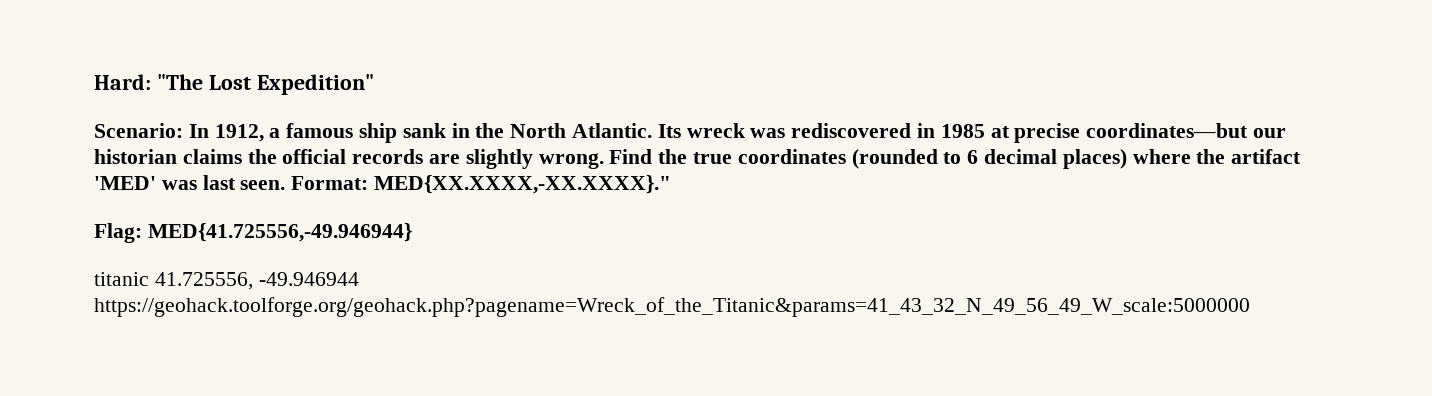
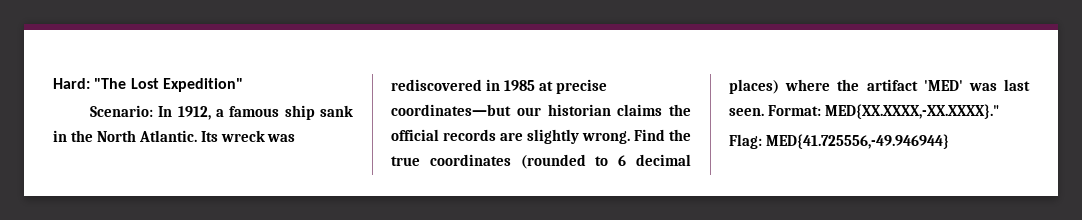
[94,272,359,290] [94,297,1250,317] // titanic 41.725556, -49.946944 https://geohack.toolforge.org/geohack.php?pagename=Wreck_of_the_Titanic&params=41_43_32_N_49_56_49_W_scale:5000000 -> (949, 141) none

